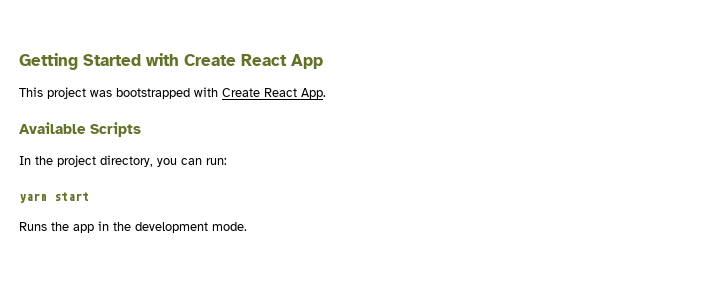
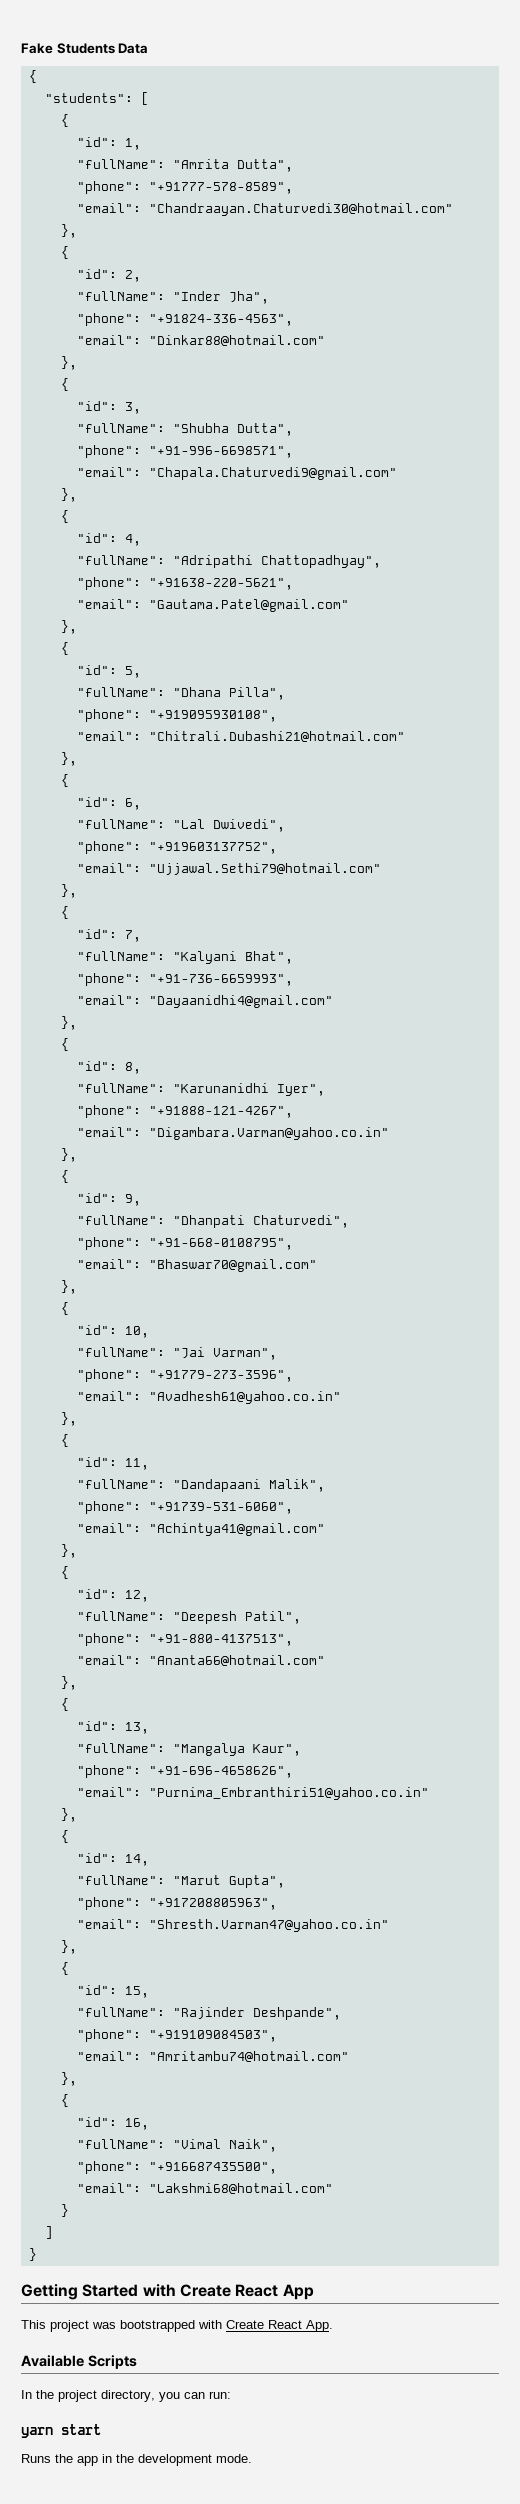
(19, 61) none -> [21,43,149,54] [28,70,37,83] [44,92,149,105] [60,114,69,127] [76,137,141,150] [76,159,293,172] [76,181,293,194] [76,203,453,216] [60,224,77,238] [60,246,69,259] [76,269,141,282] [76,291,269,304] [76,313,293,326] [76,335,325,346] [60,356,77,370] [60,378,69,391] [76,401,141,414] [76,423,293,436] [76,445,293,458] [76,467,397,480] [60,488,77,502] [60,510,69,523] [76,533,141,546] [76,555,381,568] [76,577,293,590] [76,599,349,612] [60,620,77,634] [60,642,69,655] [76,665,141,678] [76,687,285,700] [76,709,277,722] [76,731,405,742] [60,752,77,766] [60,774,69,787] [76,797,141,810] [76,819,285,832] [76,841,277,854] [76,863,381,875] [60,884,77,898] [60,906,69,919] [76,929,141,942] [76,951,293,964] [76,973,293,986] [76,995,333,1008] [60,1016,77,1030] [60,1038,69,1051] [76,1061,141,1074] [76,1083,325,1096] [76,1105,293,1118] [76,1127,389,1140] [60,1148,77,1162] [60,1170,69,1183] [76,1193,141,1206] [76,1215,349,1228] [76,1237,293,1250] [76,1259,317,1272] [60,1280,77,1294] [60,1302,69,1315] [76,1325,149,1338] [76,1347,277,1360] [76,1369,293,1382] [76,1391,341,1404] [60,1412,77,1426] [60,1434,69,1447] [76,1457,149,1470] [76,1479,325,1492] [76,1501,293,1514] [76,1523,325,1536] [60,1544,77,1558] [60,1566,69,1579] [76,1589,149,1602] [76,1611,301,1624] [76,1633,293,1646] [76,1655,325,1666] [60,1676,77,1690] [60,1698,69,1711] [76,1721,149,1734] [76,1743,301,1756] [76,1765,293,1778] [76,1787,429,1800] [60,1808,77,1822] [60,1830,69,1843] [76,1853,149,1866] [76,1875,285,1888] [76,1897,277,1910] [76,1919,389,1932] [60,1940,77,1954] [60,1962,69,1975] [76,1985,149,1998] [76,2007,341,2020] [76,2029,277,2042] [76,2051,349,2062] [60,2072,77,2086] [60,2094,69,2107] [76,2117,149,2130] [76,2139,277,2152] [76,2161,277,2174] [76,2183,333,2194] [60,2204,69,2217] [44,2226,53,2239] [28,2248,37,2261] Fake Students Data // { // "students": [ // { // "id": 1, // "fullName": "Amrita Dutta", // "phone": "+91777-578-8589", // "email": "Chandraayan.Chaturvedi30@hotmail.com" // }, // { // "id": 2, // "fullName": "Inder Jha", // "phone": "+91824-336-4563", // "email": "Dinkar88@hotmail.com" // }, // { // "id": 3, // "fullName": "Shubha Dutta", // "phone": "+91-996-6698571", // "email": "Chapala.Chaturvedi9@gmail.com" // }, // { // "id": 4, // "fullName": "Adripathi Chattopadhyay", // "phone": "+91638-220-5621", // "email": "Gautama.Patel@gmail.com" // }, // { // "id": 5, // "fullName": "Dhana Pilla", // "phone": "+919095930108", // "email": "Chitrali.Dubashi21@hotmail.com" // }, // { // "id": 6, // "fullName": "Lal Dwivedi", // "phone": "+919603137752", // "email": "Ujjawal.Sethi79@hotmail.com" // }, // { // "id": 7, // "fullName": "Kalyani Bhat", // "phone": "+91-736-6659993", // "email": "Dayaanidhi4@gmail.com" // }, // { // "id": 8, // "fullName": "Karunanidhi Iyer", // "phone": "+91888-121-4267", // "email": "Digambara.Varman@yahoo.co.in" // }, // { // "id": 9, // "fullName": "Dhanpati Chaturvedi", // "phone": "+91-668-0108795", // "email": "Bhaswar70@gmail.com" // }, // { // "id": 10, // "fullName": "Jai Varman", // "phone": "+91779-273-3596", // "email": "Avadhesh61@yahoo.co.in" // }, // { // "id": 11, // "fullName": "Dandapaani Malik", // "phone": "+91739-531-6060", // "email": "Achintya41@gmail.com" // }, // { // "id": 12, // "fullName": "Deepesh Patil", // "phone": "+91-880-4137513", // "email": "Ananta66@hotmail.com" // }, // { // "id": 13, // "fullName": "Mangalya Kaur", // "phone": "+91-696-4658626", // "email": "Purnima_Embranthiri51@yahoo.co.in" // }, // { // "id": 14, // "fullName": "Marut Gupta", // "phone": "+917208805963", // "email": "Shresth.Varman47@yahoo.co.in" // }, // { // "id": 15, // "fullName": "Rajinder Deshpande", // "phone": "+919109084503", // "email": "Amritambu74@hotmail.com" // }, // { // "id": 16, // "fullName": "Vimal Naik", // "phone": "+916687435500", // "email": "Lakshmi68@hotmail.com" // } // ] // } //

